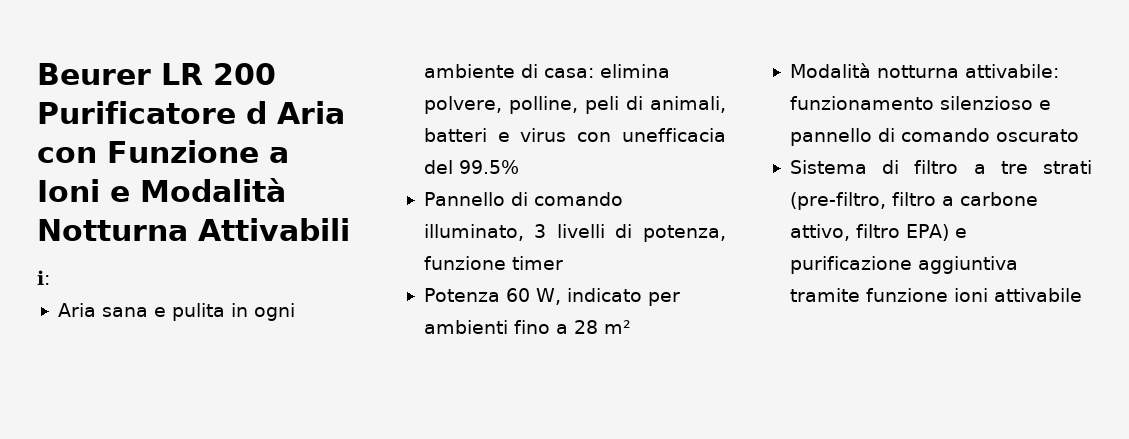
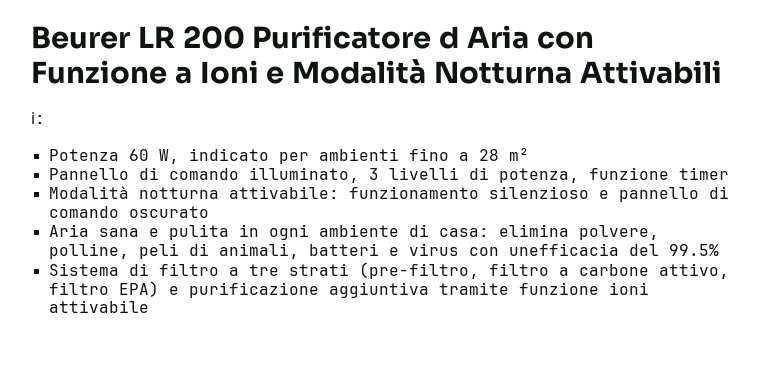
(50, 277) none -> [48,148,529,164] [48,167,729,183] [48,186,729,202] [48,206,209,218] // Potenza 60 W, indicato per ambienti fino a 28 m² // Pannello di comando illuminato, 3 livelli di potenza, funzione timer // Modalità notturna attivabile: funzionamento silenzioso e pannello di comando oscurato
[423,192,623,206] [423,224,726,242] [423,256,563,270] [423,288,680,306] [423,320,631,334] [789,63,1059,78] [789,96,1051,110] [789,128,1079,146] // Pannello di comando illuminato, 3 livelli di potenza, funzione timer // Potenza 60 W, indicato per ambienti fino a 28 m² // Modalità notturna attivabile: funzionamento silenzioso e pannello di comando oscurato -> (719, 250) none

